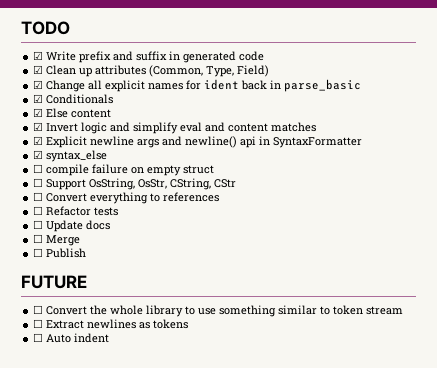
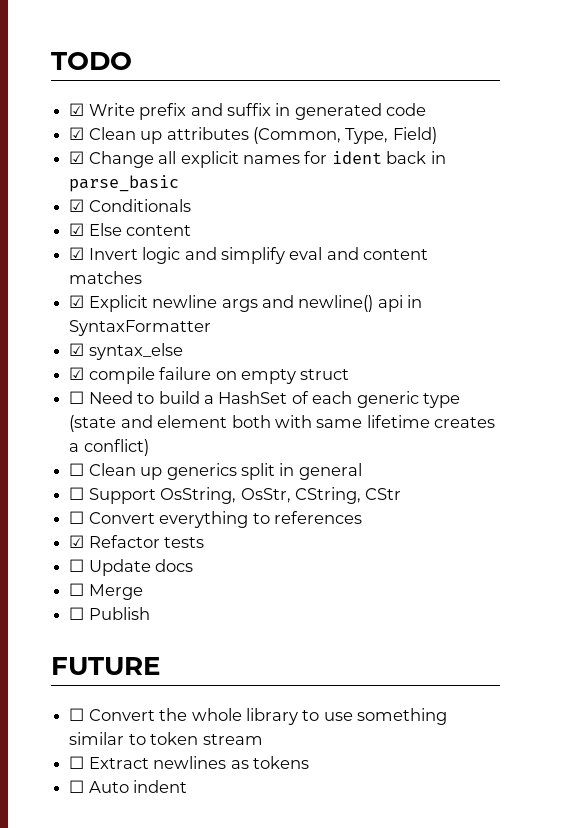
[33,164,44,173] ☐ -> [69,367,85,380] ☑
(215, 169) none -> [69,391,461,408] [69,415,496,432] [69,439,149,456] [69,463,362,480] // ☐ Need to build a HashSet of each generic type (state and element both with same lifetime creates a conflict) // ☐ Clean up generics split in general
[33,206,44,215] ☐ -> [69,535,85,548] ☑

